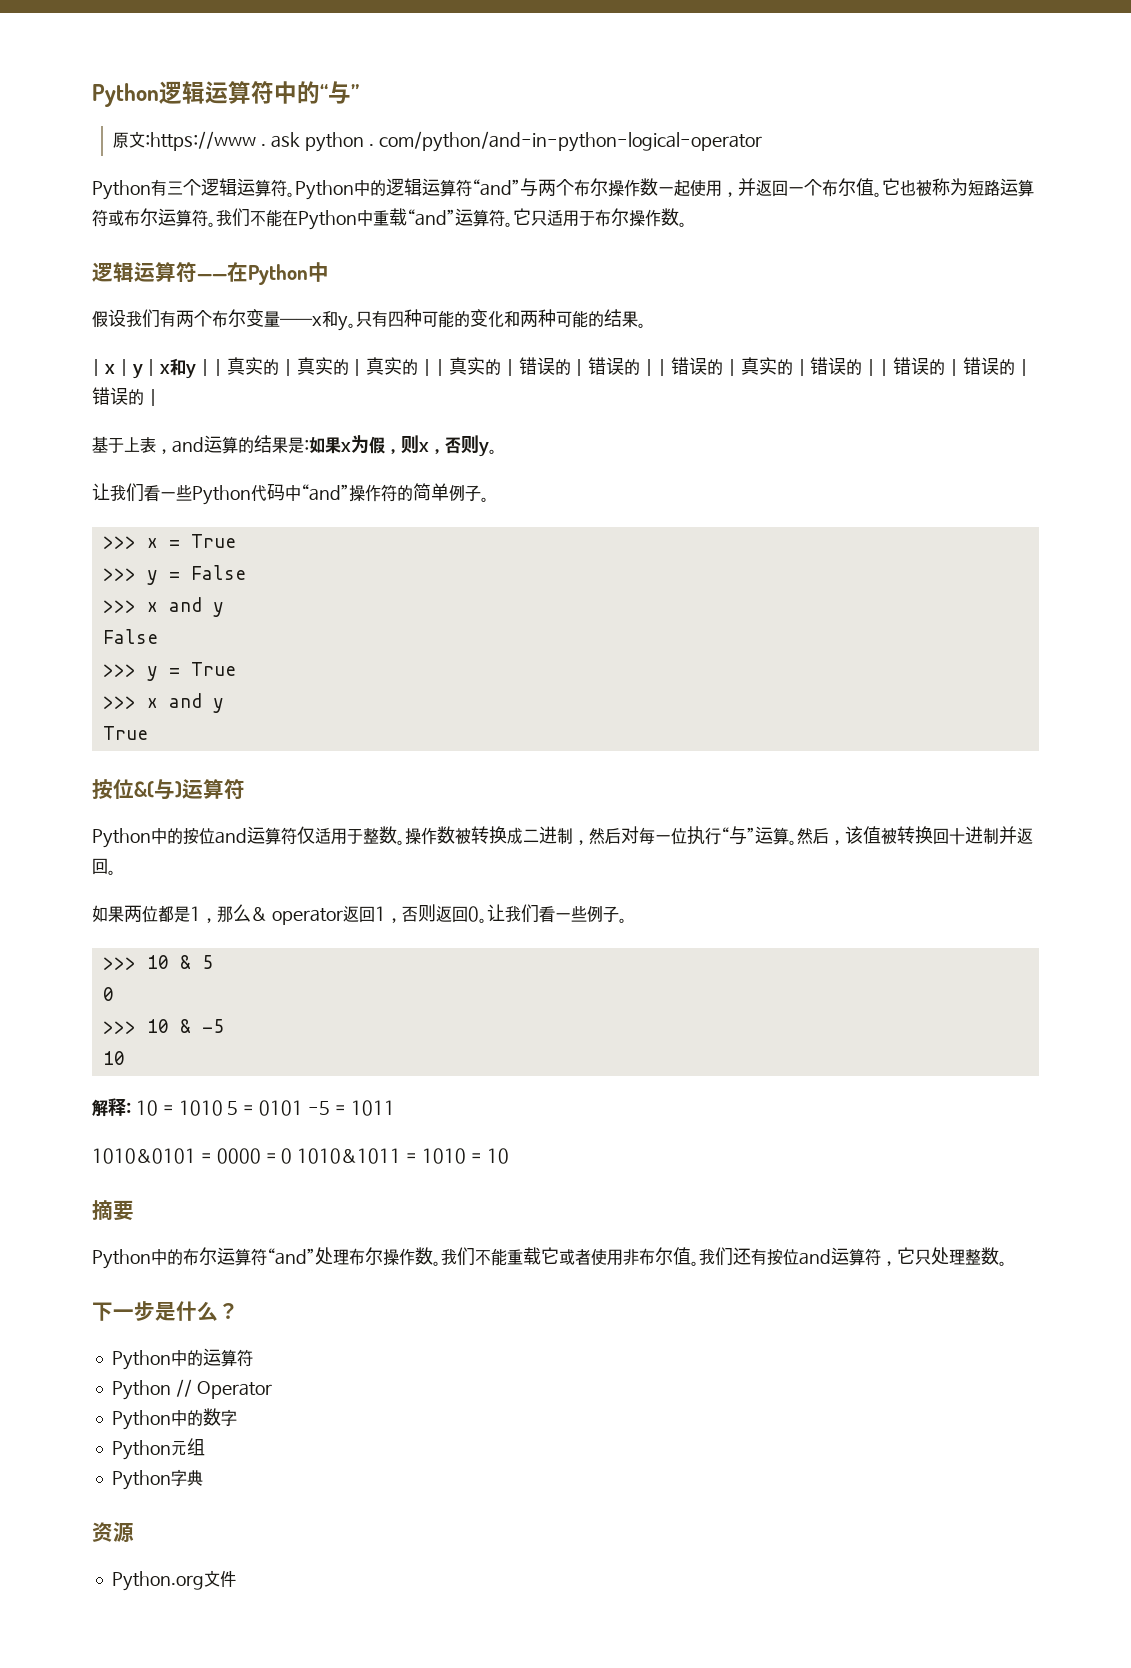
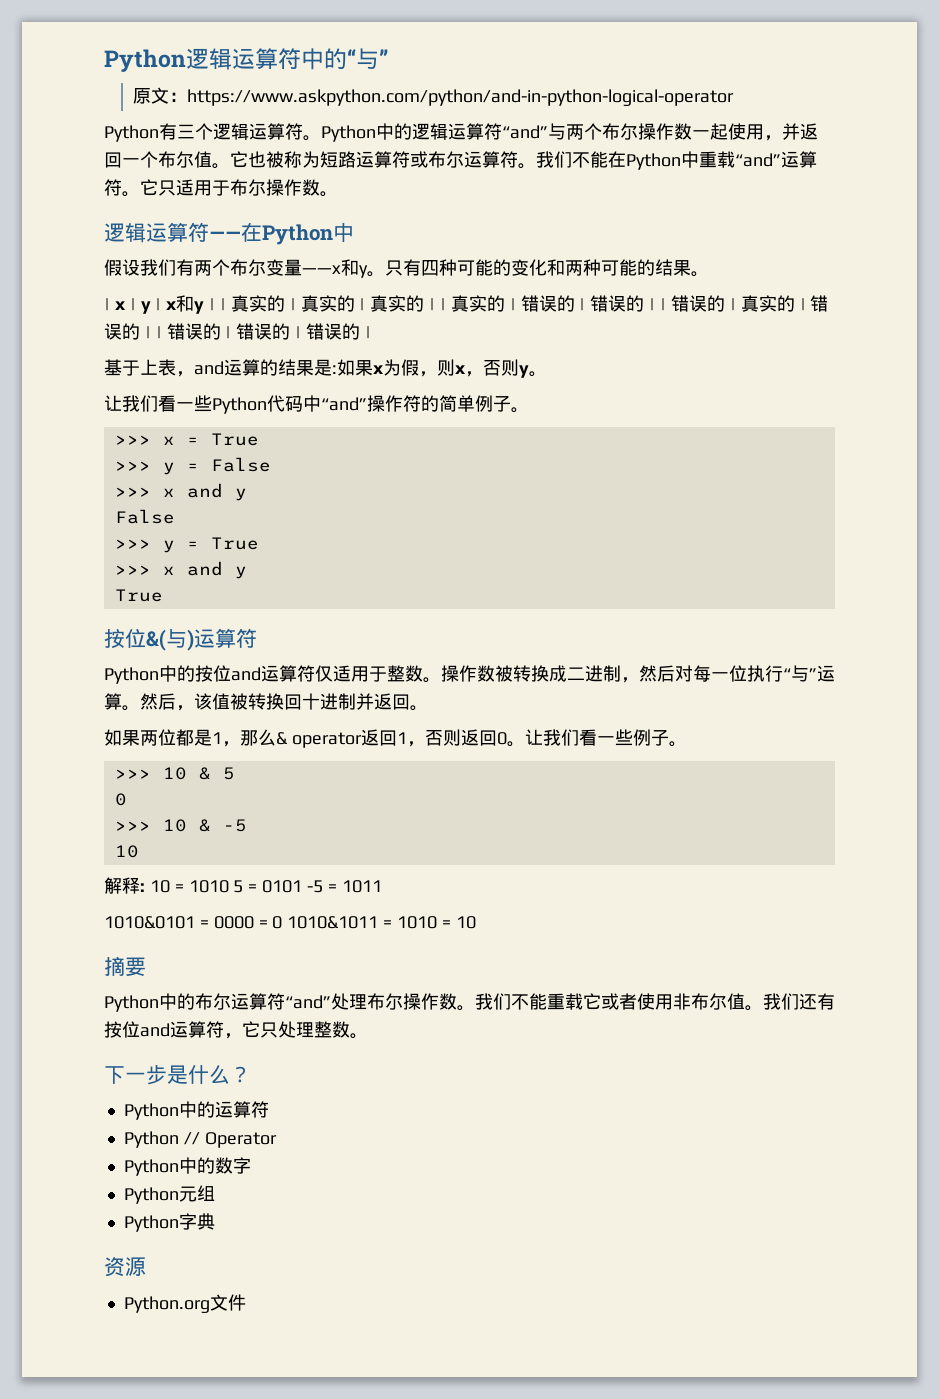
[145,131,762,152] :https://www . ask python . com/python/and-in-python-logical-operator -> [169,89,735,106] ：https://www.askpython.com/python/and-in-python-logical-operator

